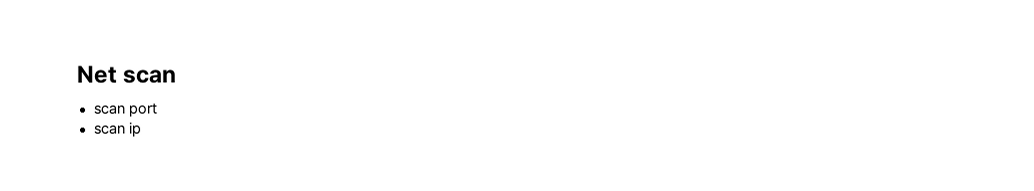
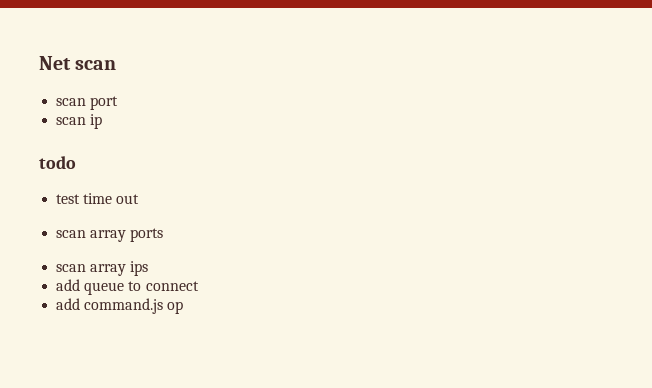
(142, 129) none -> [39,156,76,169] [56,193,140,204] [56,228,164,242] [56,261,149,276] [56,279,199,295] [56,298,184,314] // todo // test time out // scan array ports // scan array ips // add queue to connect // add command.js op

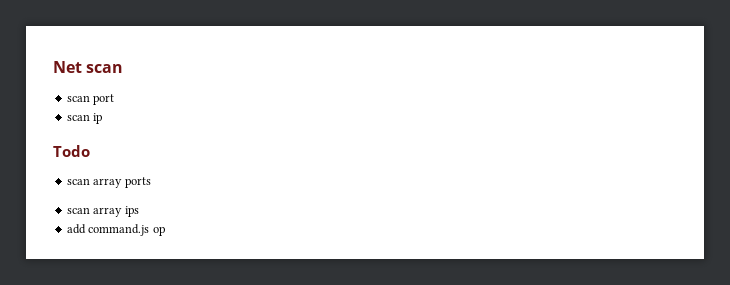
[39,156,76,169] [56,193,140,204] todo // test time out -> [53,145,90,157] Todo
[56,279,199,295] // add queue to connect -> (139, 211) none

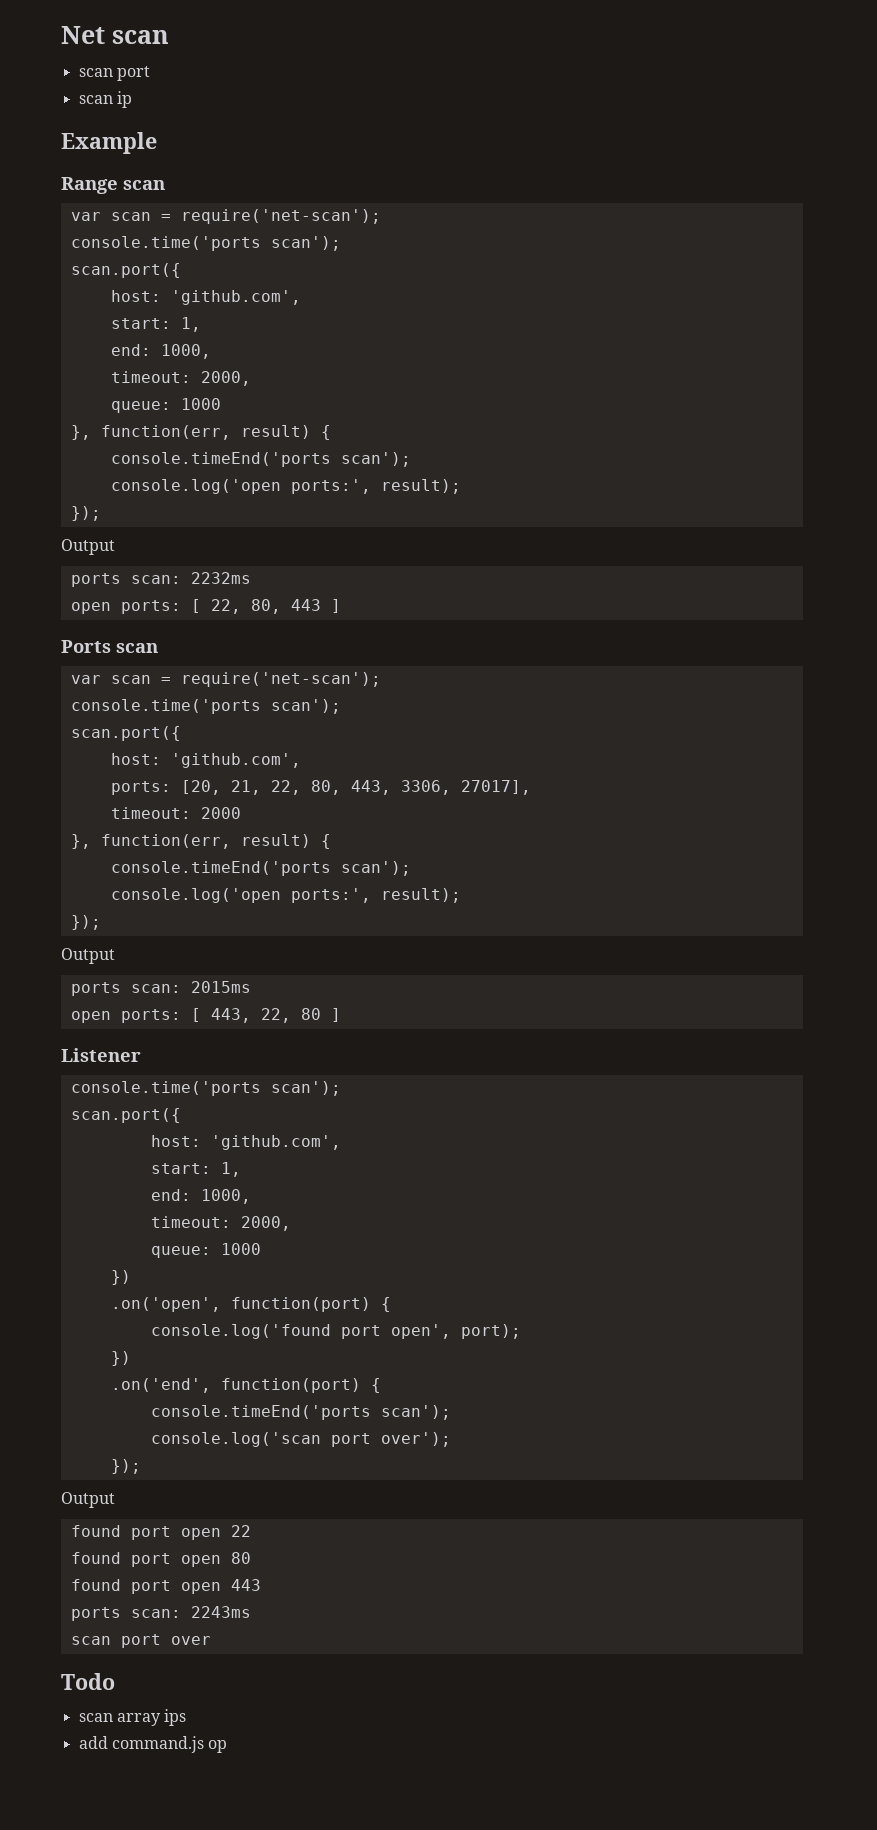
[53,145,90,157] [66,177,151,188] Todo // scan array ports -> [61,132,157,154] [61,177,165,194] [70,209,381,224] [70,236,341,251] [70,263,181,278] [110,290,301,305] [110,317,201,332] [110,344,211,359] [110,371,251,386] [110,398,221,413] [70,425,331,440] [110,452,411,467] [110,479,461,494] [70,506,101,521] [61,539,115,555] [70,572,251,587] [70,599,341,614] [61,640,158,653] [70,672,381,687] [70,699,341,714] [70,726,181,741] [110,753,301,768] [110,780,531,795] [110,807,241,819] [70,834,331,849] [110,861,411,876] [110,888,461,903] [70,915,101,930] [61,948,115,964] [70,981,251,996] [70,1008,341,1023] [61,1048,141,1062] [70,1081,341,1096] [70,1108,181,1123] [150,1135,341,1150] [150,1162,241,1177] [150,1189,251,1204] [150,1216,291,1231] [150,1243,261,1258] [110,1270,131,1285] [110,1297,391,1312] [150,1324,521,1339] [110,1351,131,1366] [110,1378,381,1393] [150,1405,451,1420] [150,1432,451,1447] [110,1459,141,1474] [61,1492,115,1508] [70,1525,251,1540] [70,1552,251,1567] [70,1579,261,1594] [70,1606,251,1621] [70,1634,211,1648] [61,1673,115,1690] Example // Range scan // var scan = require('net-scan'); // console.time('ports scan'); // scan.port({ // host: 'github.com', // start: 1, // end: 1000, // timeout: 2000, // queue: 1000 // }, function(err, result) { // console.timeEnd('ports scan'); // console.log('open ports:', result); // }); // Output // ports scan: 2232ms // open ports: [ 22, 80, 443 ] // Ports scan // var scan = require('net-scan'); // console.time('ports scan'); // scan.port({ // host: 'github.com', // ports: [20, 21, 22, 80, 443, 3306, 27017], // timeout: 2000 // }, function(err, result) { // console.timeEnd('ports scan'); // console.log('open ports:', result); // }); // Output // ports scan: 2015ms // open ports: [ 443, 22, 80 ] // Listener // console.time('ports scan'); // scan.port({ // host: 'github.com', // start: 1, // end: 1000, // timeout: 2000, // queue: 1000 // }) // .on('open', function(port) { // console.log('found port open', port); // }) // .on('end', function(port) { // console.timeEnd('ports scan'); // console.log('scan port over'); // }); // Output // found port open 22 // found port open 80 // found port open 443 // ports scan: 2243ms // scan port over // Todo

